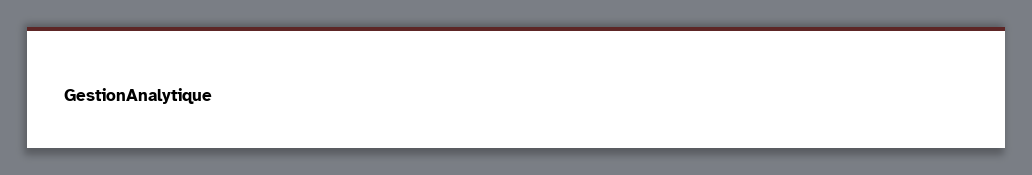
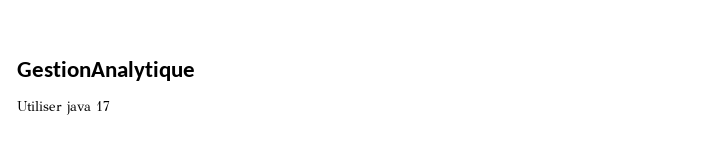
(212, 96) none -> [17,101,110,115] // Utiliser java 17

